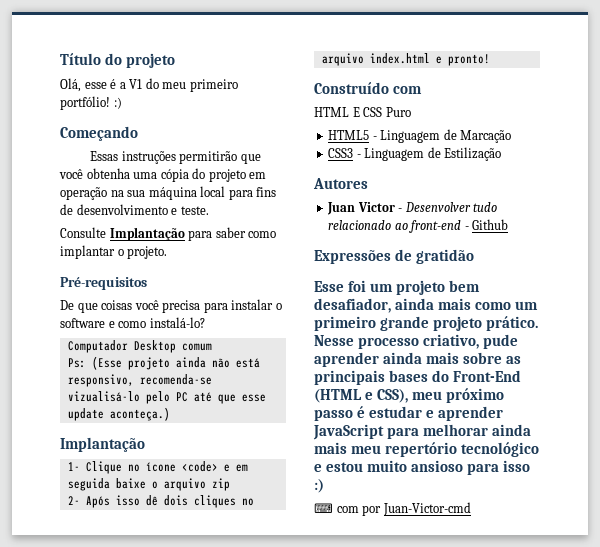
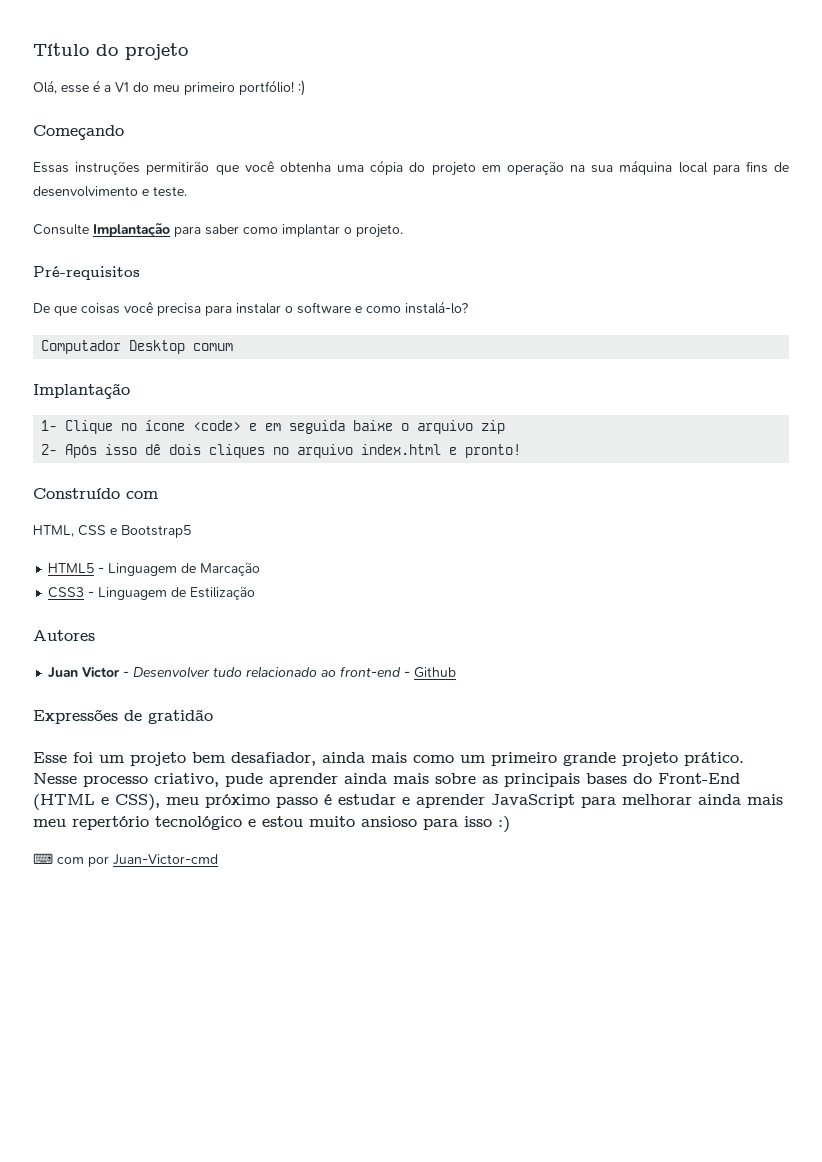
[67,356,260,370] [67,374,212,387] [67,391,266,404] [67,407,170,421] // Ps: (Esse projeto ainda não está responsivo, recomenda-se vizualisá-lo pelo PC até que esse update aconteça.) -> (234, 347) none
[314,107,411,117] HTML E CSS Puro -> [33,525,191,538] HTML, CSS e Bootstrap5

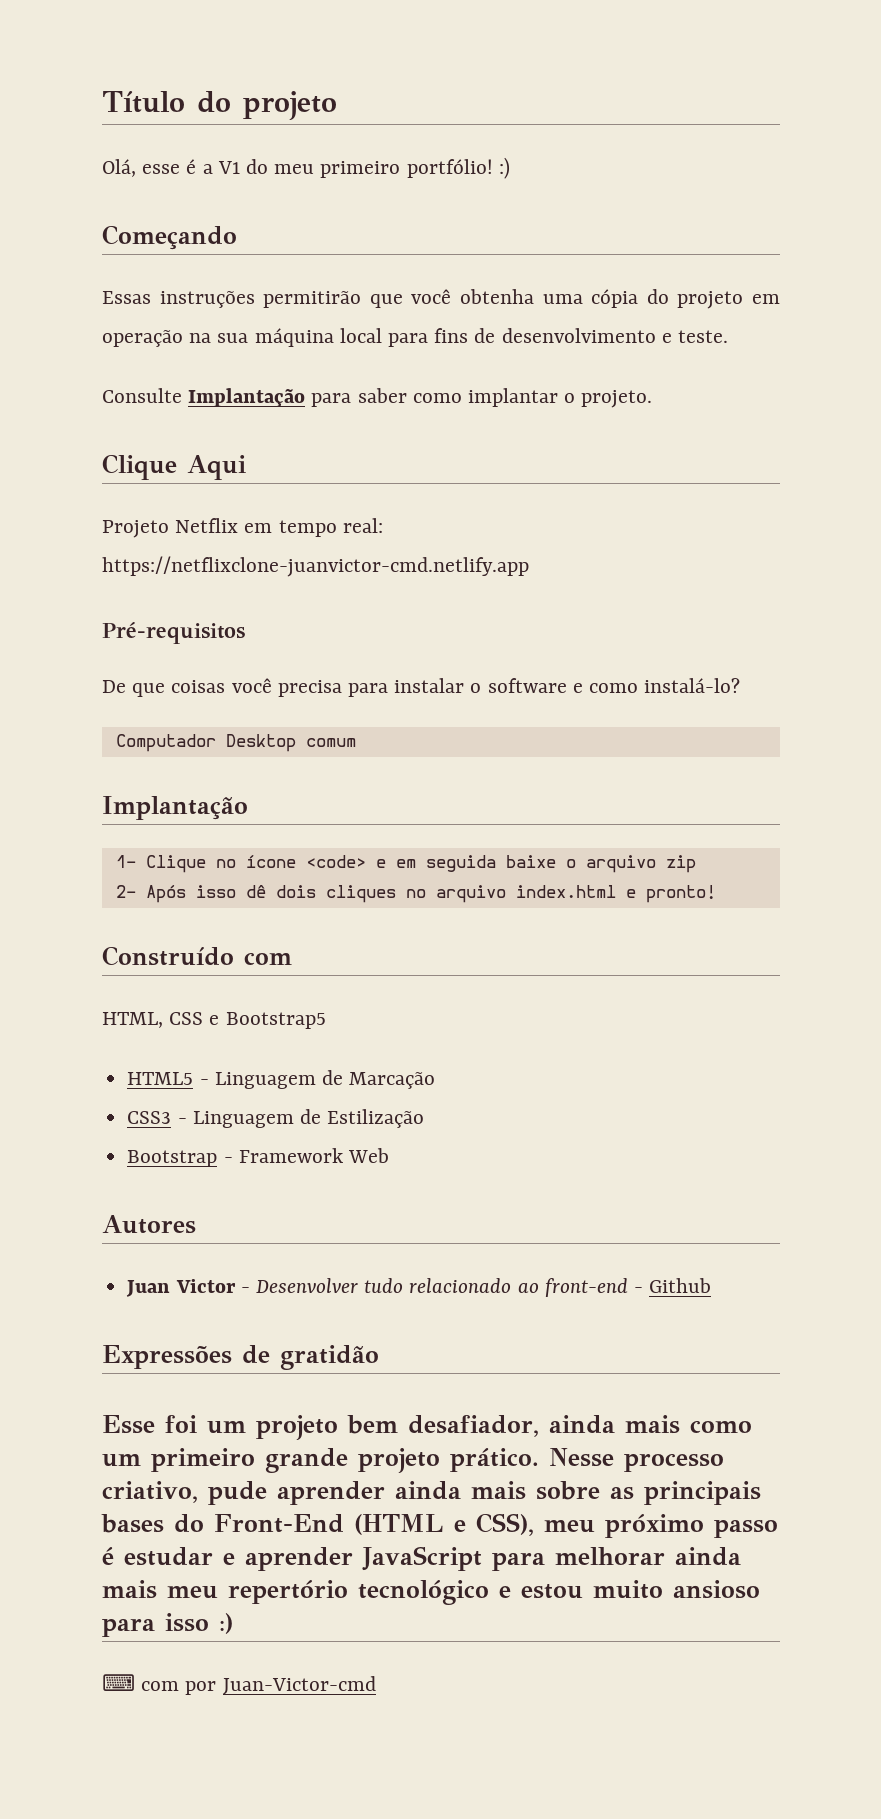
(403, 231) none -> [102,454,246,480] [102,518,383,538] [102,556,529,577] // Clique Aqui // Projeto Netflix em tempo real: https://netflixclone-juanvictor-cmd.netlify.app
(256, 593) none -> [127,1148,389,1167] // Bootstrap - Framework Web

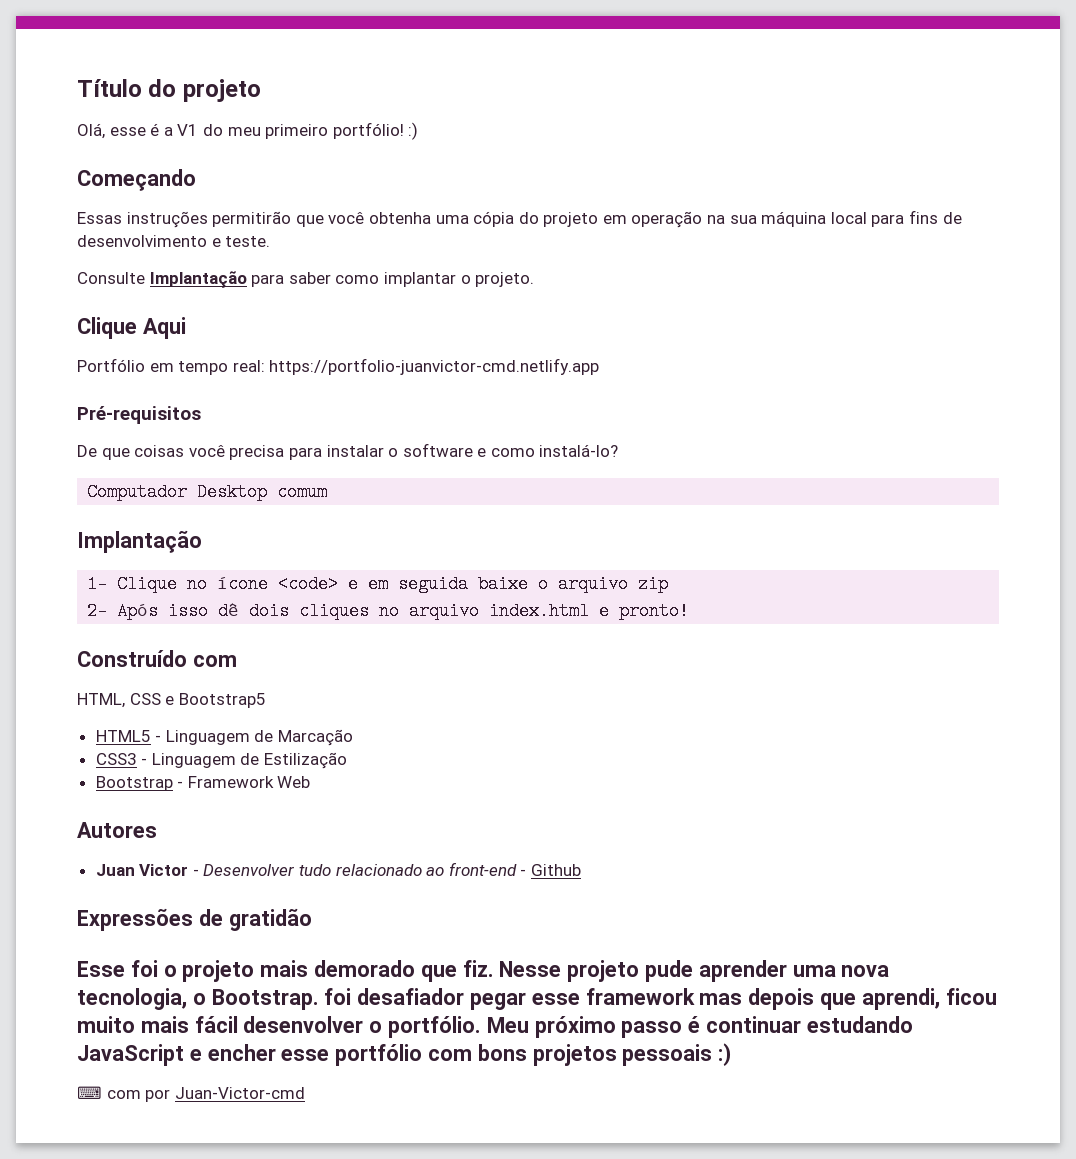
[102,518,239,538] Projeto Netflix -> [77,358,145,372] Portfólio
[102,556,529,577] https://netflixclone-juanvictor-cmd.netlify.app -> [269,358,600,375] https://portfolio-juanvictor-cmd.netlify.app
[207,1415,752,1440] [102,1448,724,1473] [102,1481,761,1505] [101,1513,778,1538] [102,1546,741,1571] [102,1580,760,1605] [102,1613,209,1637] um projeto bem desafiador, ainda mais como um primeiro grande projeto prático. Nesse processo criativo, pude aprender ainda mais sobre as principais bases do Front-End (HTML e CSS), meu próximo passo é estudar e aprender JavaScript para melhorar ainda mais meu repertório tecnológico e estou muito ansioso para isso -> [163,960,890,982] [77,988,997,1010] [77,1016,913,1038] [77,1044,713,1066] o projeto mais demorado que fiz. Nesse projeto pude aprender uma nova tecnologia, o Bootstrap. foi desafiador pegar esse framework mas depois que aprendi, ficou muito mais fácil desenvolver o portfólio. Meu próximo passo é continuar estudando JavaScript e encher esse portfólio com bons projetos pessoais

